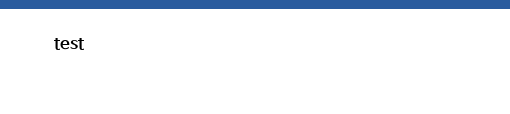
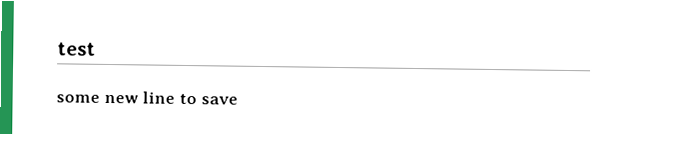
(85, 44) none -> [56,91,238,105] // some new line to save

